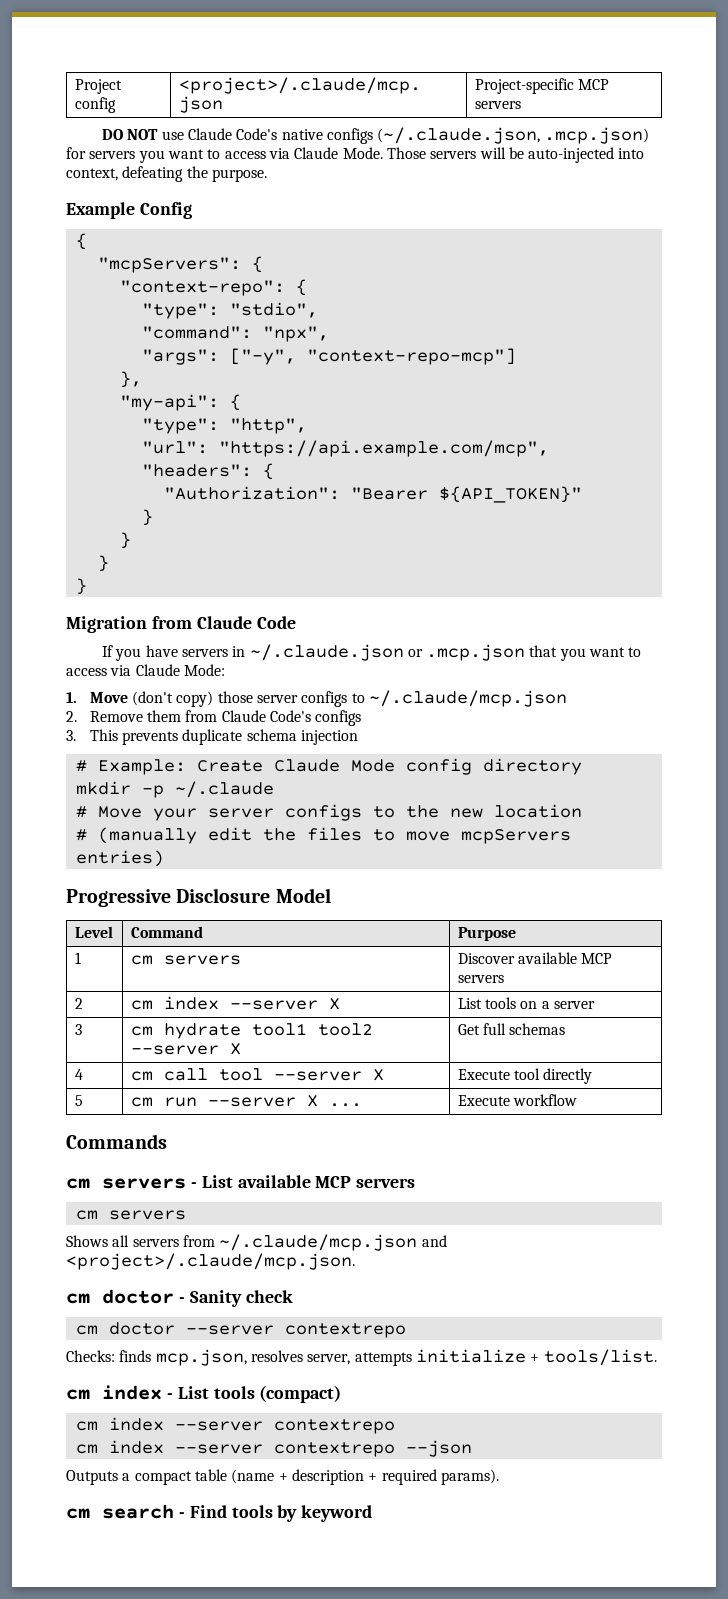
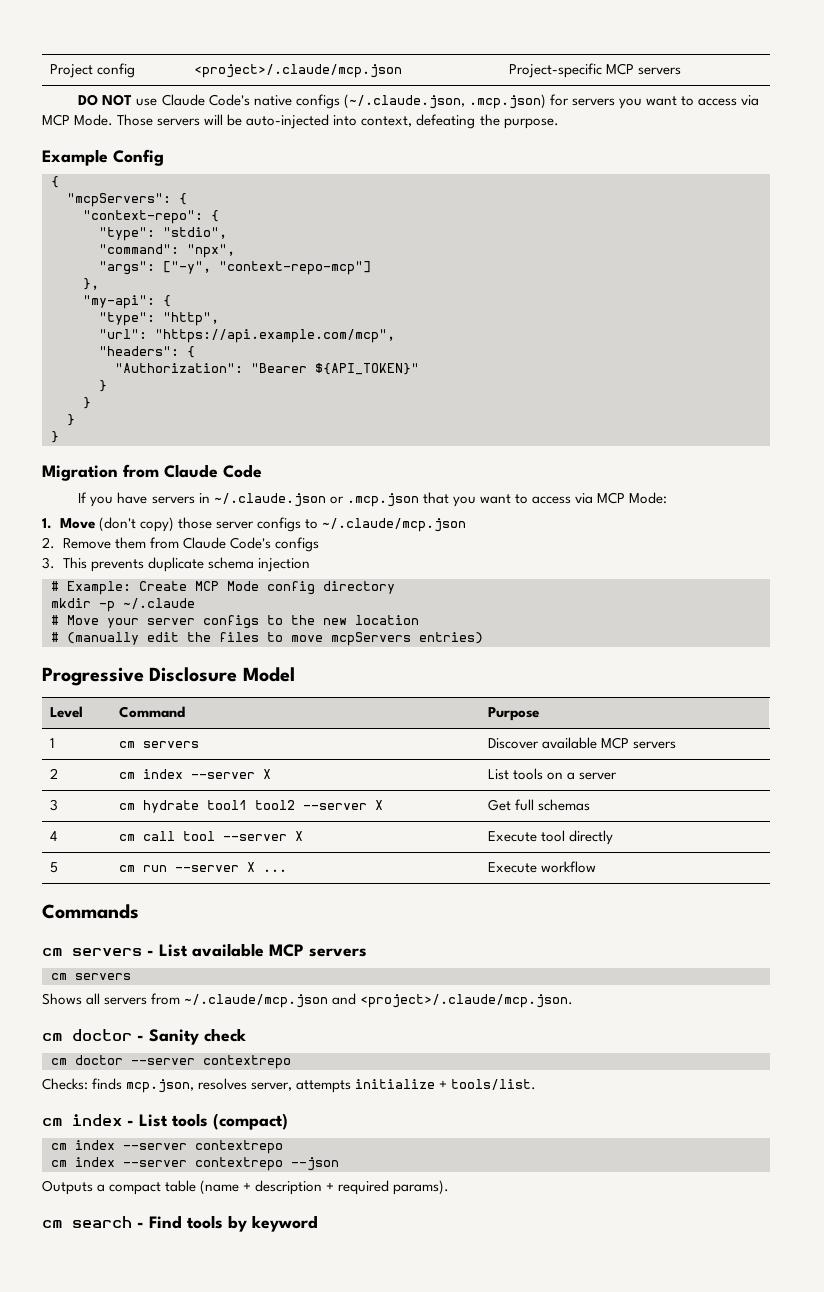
[294,147,339,159] Claude -> [42,114,70,126] MCP
[135,664,180,676] Claude -> [597,492,626,504] MCP
[273,759,340,772] Claude -> [195,581,219,591] MCP

